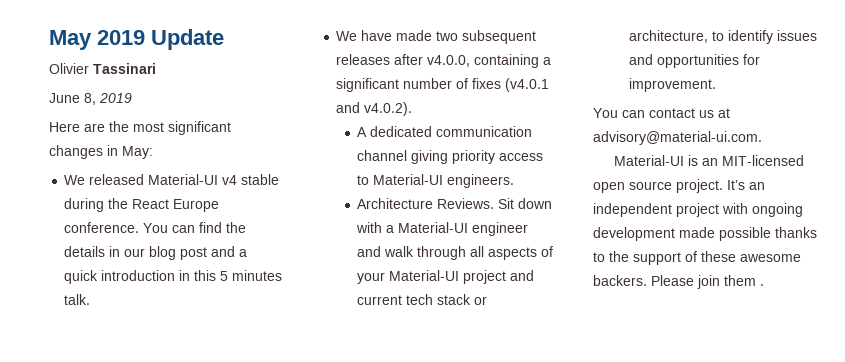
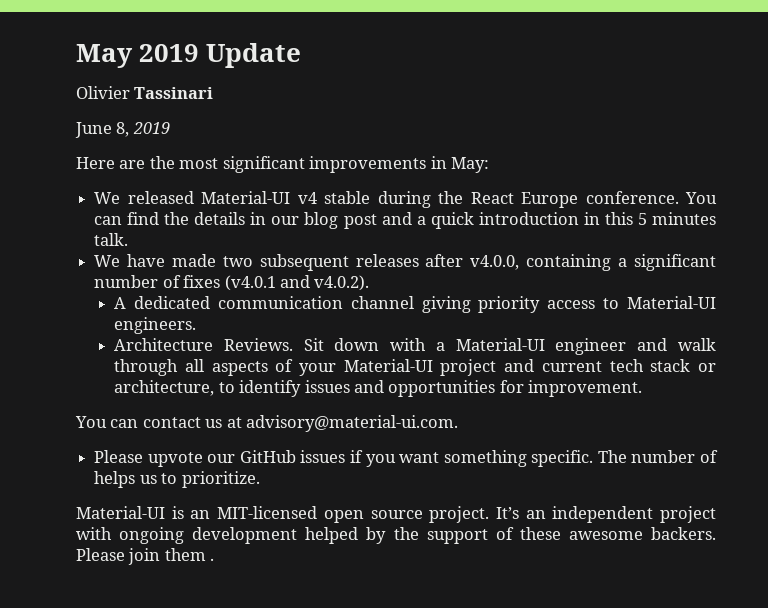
[49,145,103,159] changes -> [309,156,427,173] improvements
(762, 138) none -> [94,450,718,467] [94,471,260,488] // Please upvote our GitHub issues if you want something specific. The number of helps us to prioritize.
[679,227,817,241] [593,252,605,262] made possible thanks to -> [305,527,387,544] helped by

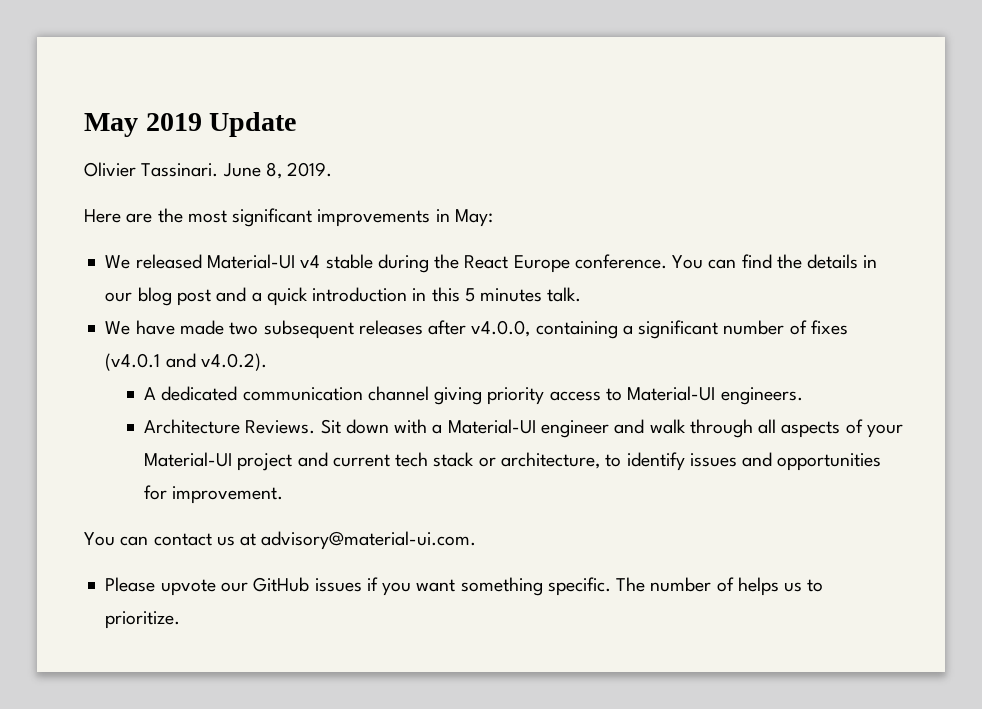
[134,87,214,99] Tassinari // -> [141,163,219,177] Tassinari.
[132,122,170,134] 2019 -> [287,162,333,177] 2019.
[76,506,716,523] [76,527,717,544] [76,548,215,565] // Material-UI is an MIT-licensed open source project. It’s an independent project with ongoing development helped by the support of these awesome backers. Please join them . -> (181, 620) none

